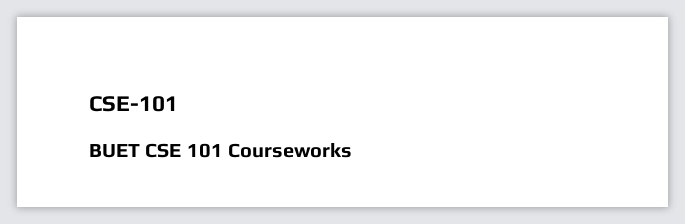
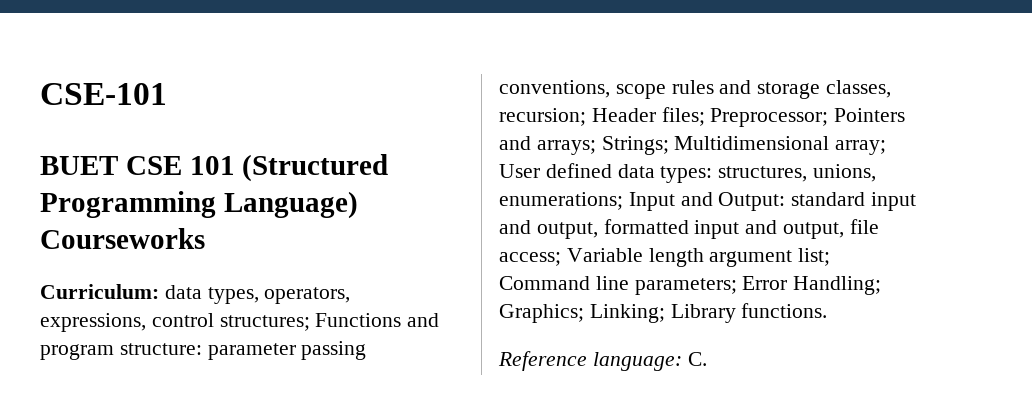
[228,143,353,158] Courseworks -> [242,154,389,182] [40,191,358,219] [40,228,205,249] [40,284,351,304] [40,313,440,332] [40,341,367,360] [499,80,892,99] [499,107,906,127] [499,136,887,155] [499,163,877,183] [499,192,917,211] [499,219,879,239] [499,248,831,267] [499,276,882,295] [499,303,828,323] [498,351,707,371] (Structured Programming Language) Courseworks // Curriculum: data types, operators, expressions, control structures; Functions and program structure: parameter passing conventions, scope rules and storage classes, recursion; Header files; Preprocessor; Pointers and arrays; Strings; Multidimensional array; User defined data types: structures, unions, enumerations; Input and Output: standard input and output, formatted input and output, file access; Variable length argument list; Command line parameters; Error Handling; Graphics; Linking; Library functions. // Reference language: C.

